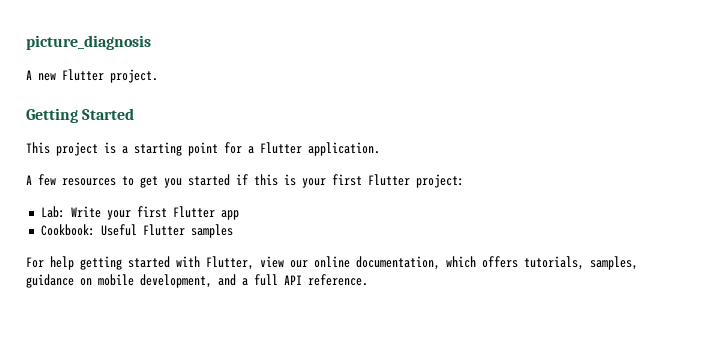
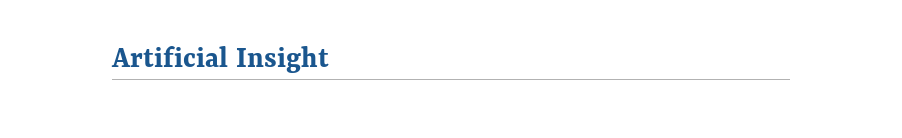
[26,35,151,50] [26,69,158,83] [26,108,135,123] [26,142,380,156] [26,174,464,188] [40,206,239,220] [40,224,233,238] [26,256,638,270] [26,274,368,288] picture_diagnosis // A new Flutter project. // Getting Started // This project is a starting point for a Flutter application. // A few resources to get you started if this is your first Flutter project: // Lab: Write your first Flutter app // Cookbook: Useful Flutter samples // For help getting started with Flutter, view our online documentation, which offers tutorials, samples, guidance on mobile development, and a full API reference. -> [111,46,330,73] Artificial Insight

